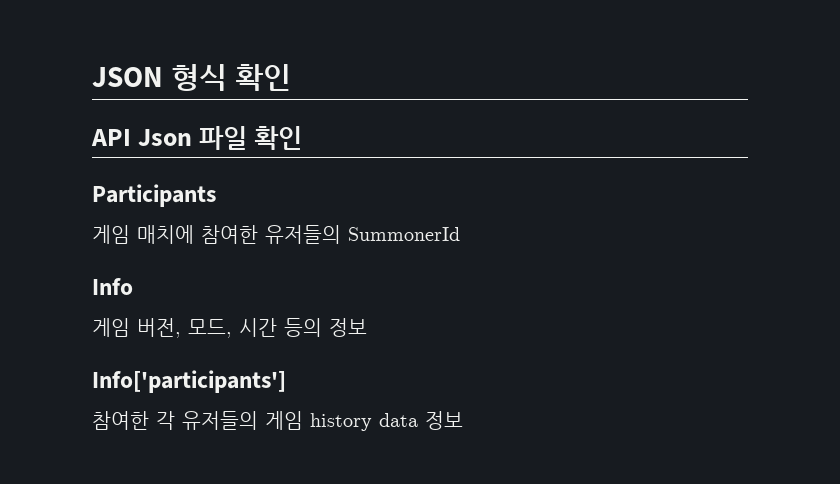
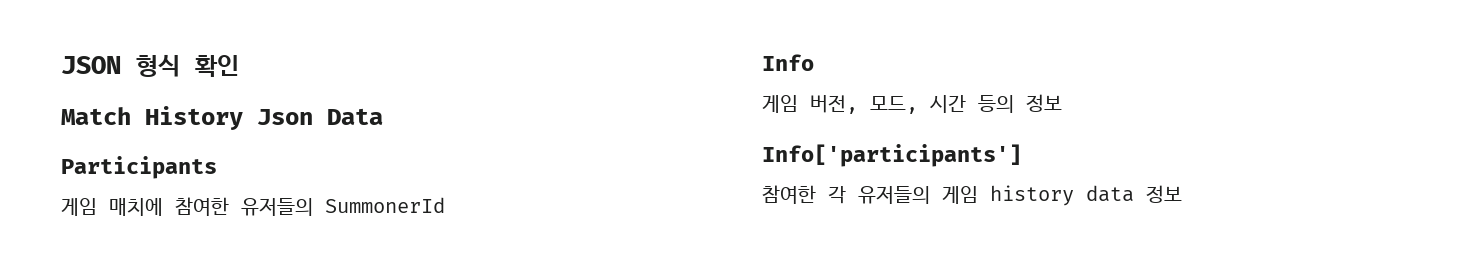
[91,126,303,150] API Json 파일 확인 -> [61,106,383,130] Match History Json Data

